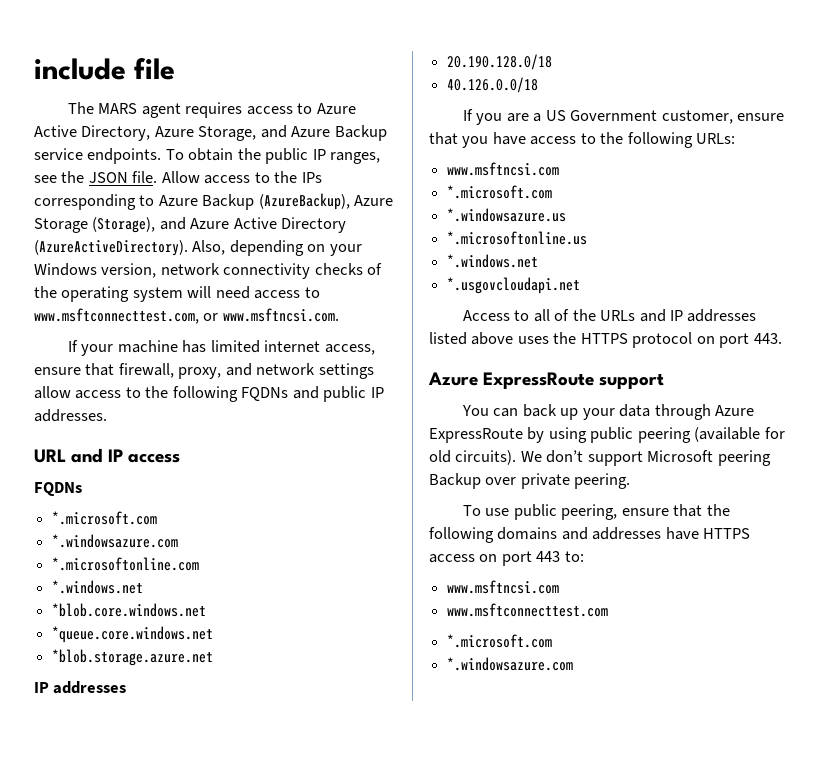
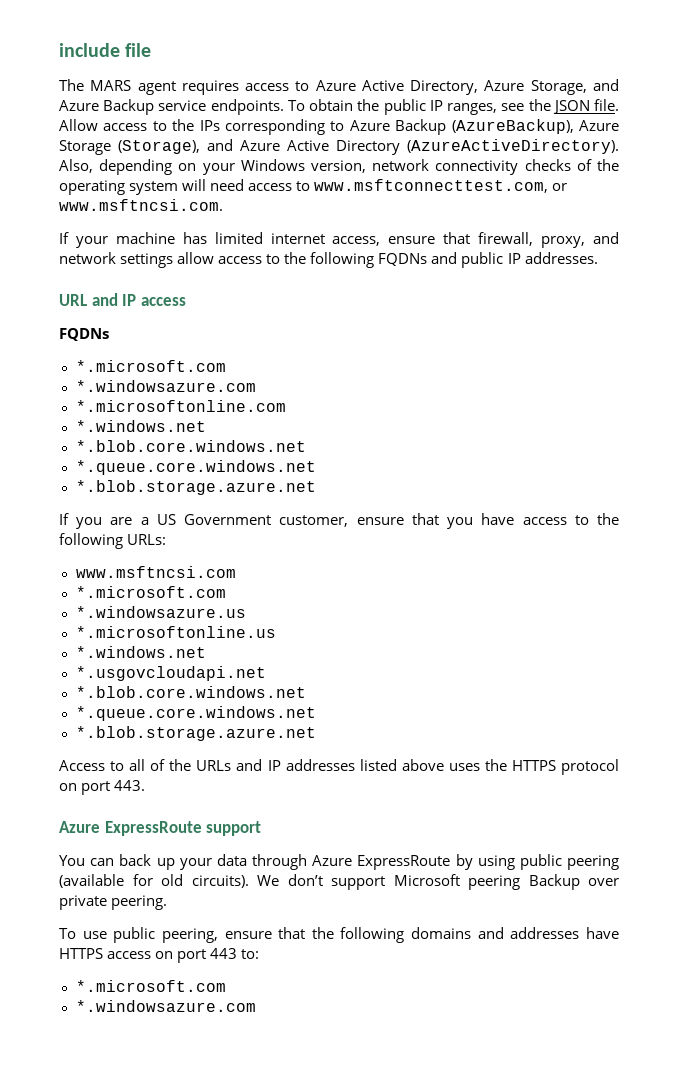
[52,603,207,617] [52,626,214,643] [52,649,214,666] [34,681,127,694] [447,54,553,70] [447,77,539,93] *blob.core.windows.net // *queue.core.windows.net // *blob.storage.azure.net // IP addresses // 20.190.128.0/18 // 40.126.0.0/18 -> [75,440,306,452] [75,460,316,475] [75,480,316,495] *.blob.core.windows.net // *.queue.core.windows.net // *.blob.storage.azure.net
(581, 285) none -> [75,686,306,698] [75,706,316,721] [75,726,316,741] // *.blob.core.windows.net // *.queue.core.windows.net // *.blob.storage.azure.net
[447,580,560,594] [447,603,609,617] // www.msftncsi.com // www.msftconnecttest.com -> (260, 954) none

